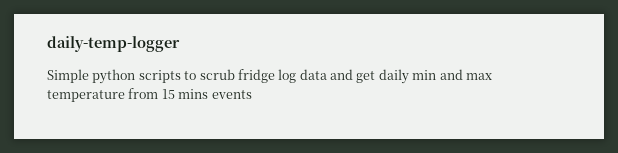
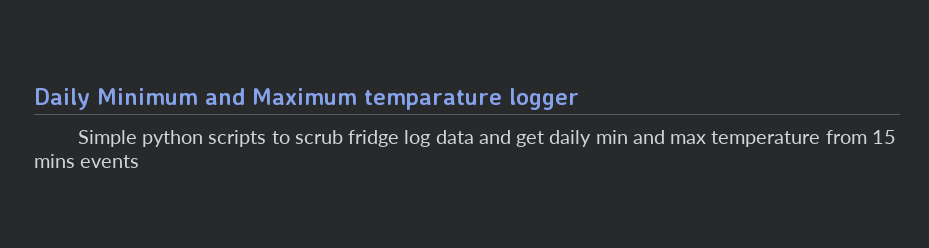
[47,36,180,52] daily-temp-logger -> [34,88,579,110] Daily Minimum and Maximum temparature logger

